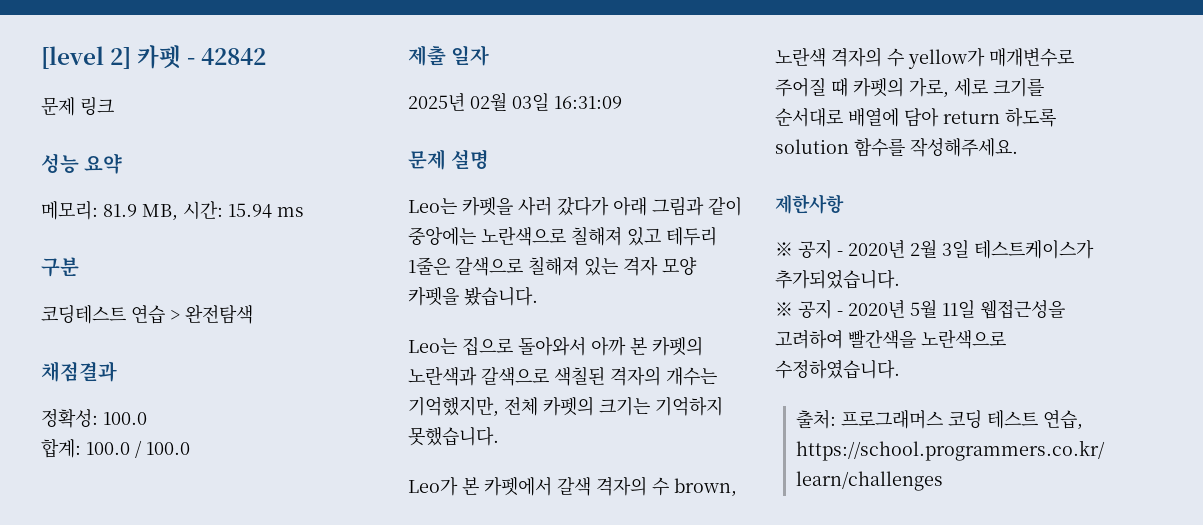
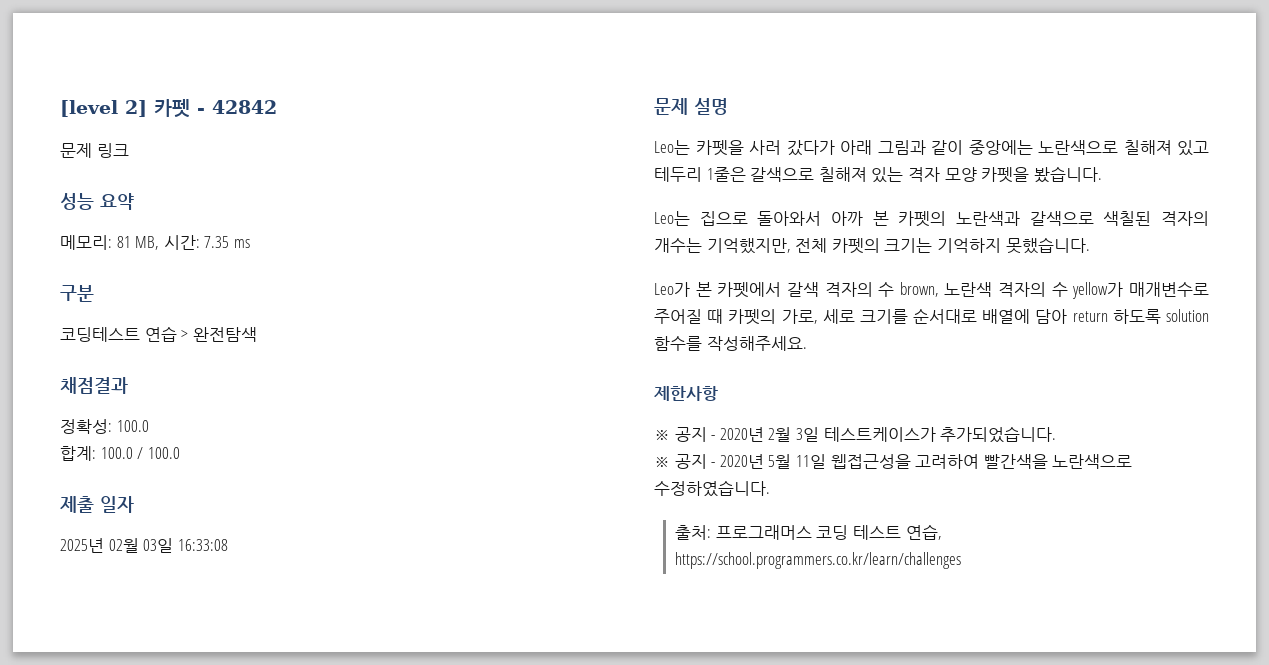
[103,204,137,217] 81.9 -> [116,236,131,248] 81
[228,203,272,218] 15.94 -> [204,236,230,248] 7.35
[554,96,622,109] 16:31:09 -> [177,539,228,551] 16:33:08

